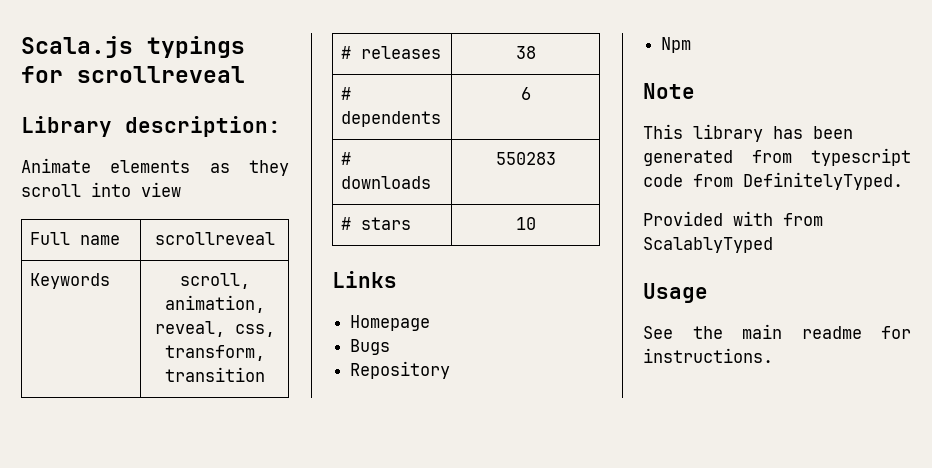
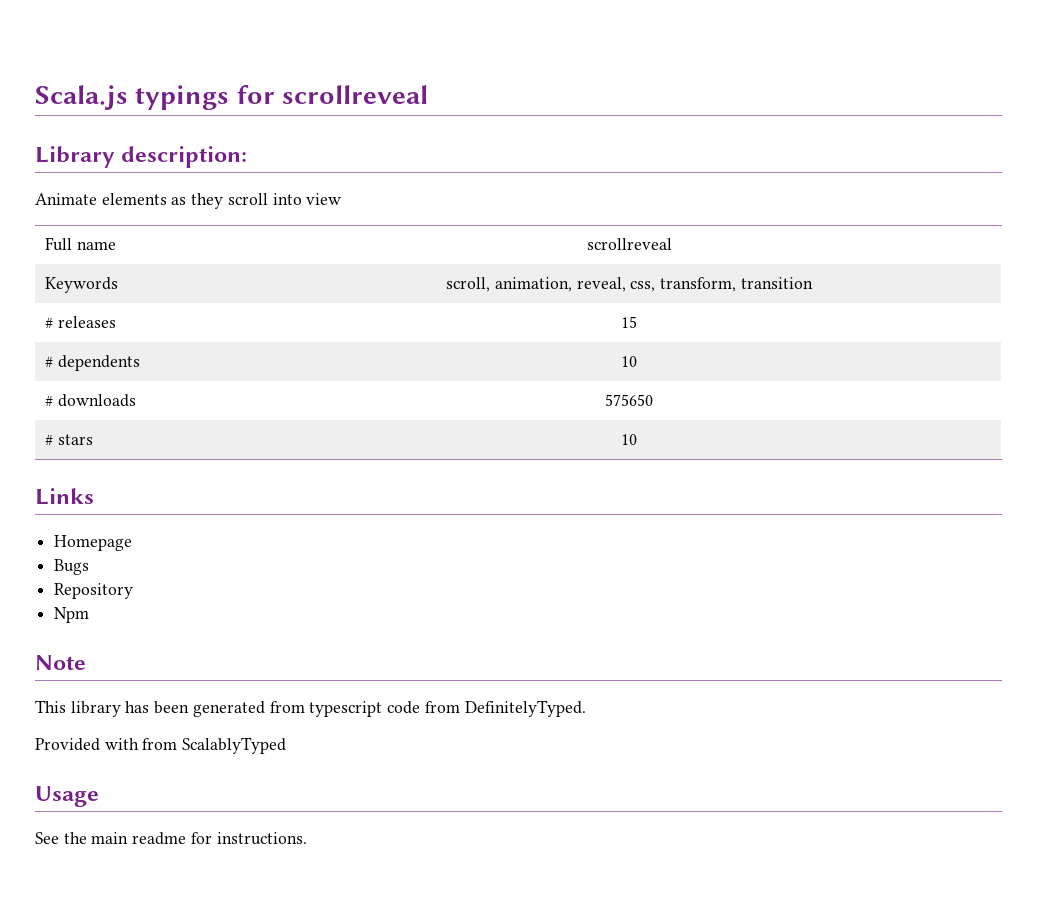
[515,46,536,59] 38 -> [621,316,637,328] 15
[520,87,531,100] 6 -> [621,356,637,367] 10
[495,152,556,165] 550283 -> [605,394,653,406] 575650

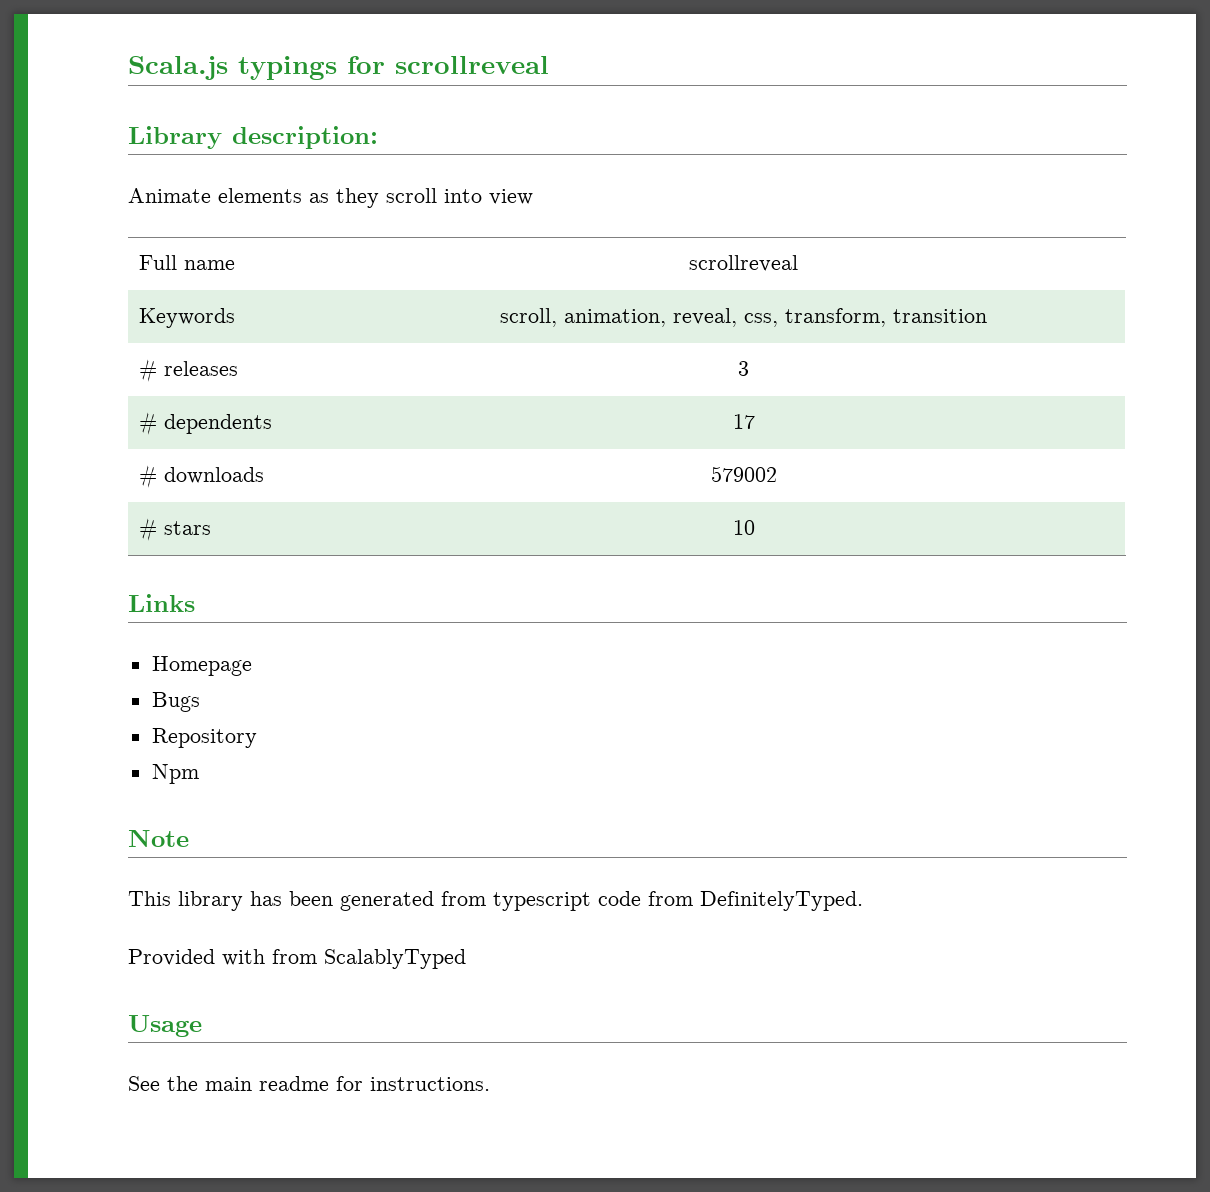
[621,316,637,328] 15 -> [738,361,749,376] 3
[621,356,637,367] 10 -> [732,414,755,429] 17
[605,394,653,406] 575650 -> [710,466,777,482] 579002

